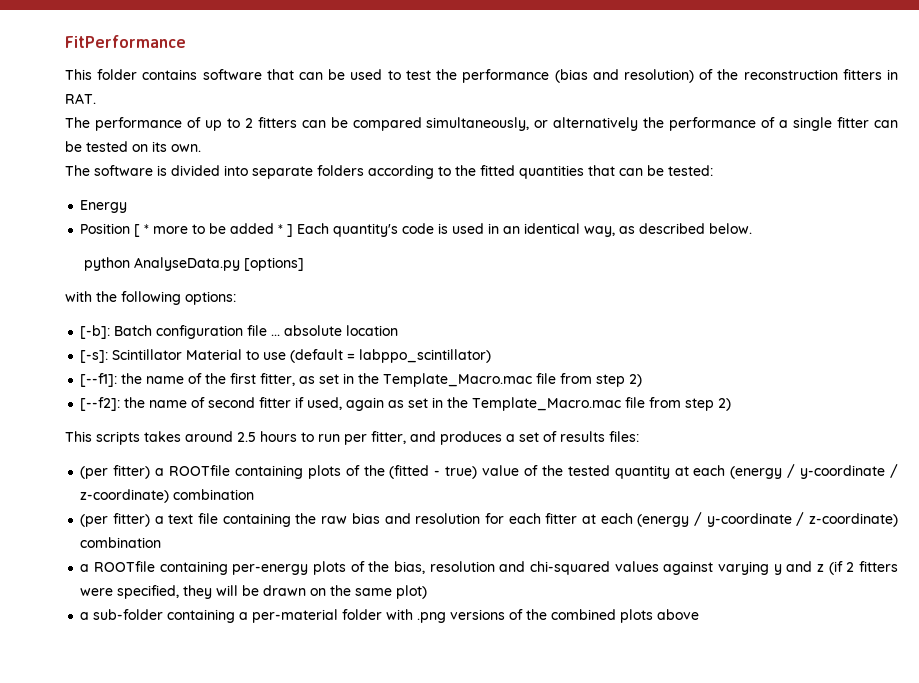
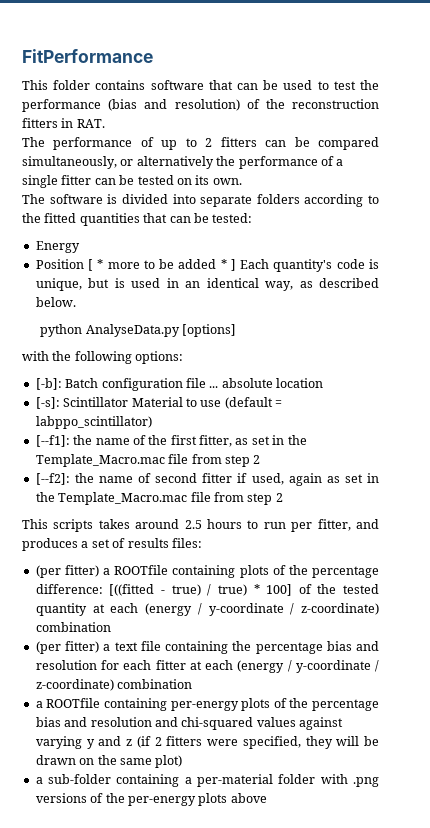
(449, 228) none -> [35,278,125,291] unique, but is
[629,374,643,387] 2) -> [253,455,261,464] 2
[718,398,732,411] 2) -> [275,493,283,502] 2
[389,465,520,479] (fitted - true) value -> [312,566,379,578] [35,584,293,596] percentage difference: [((fitted - true) / true) * 100]
[321,516,348,524] raw -> [255,642,323,654] percentage
[394,561,426,574] bias, -> [312,699,379,711] [35,717,88,727] percentage bias and
[551,609,617,620] combined -> [127,796,196,806] per-energy

